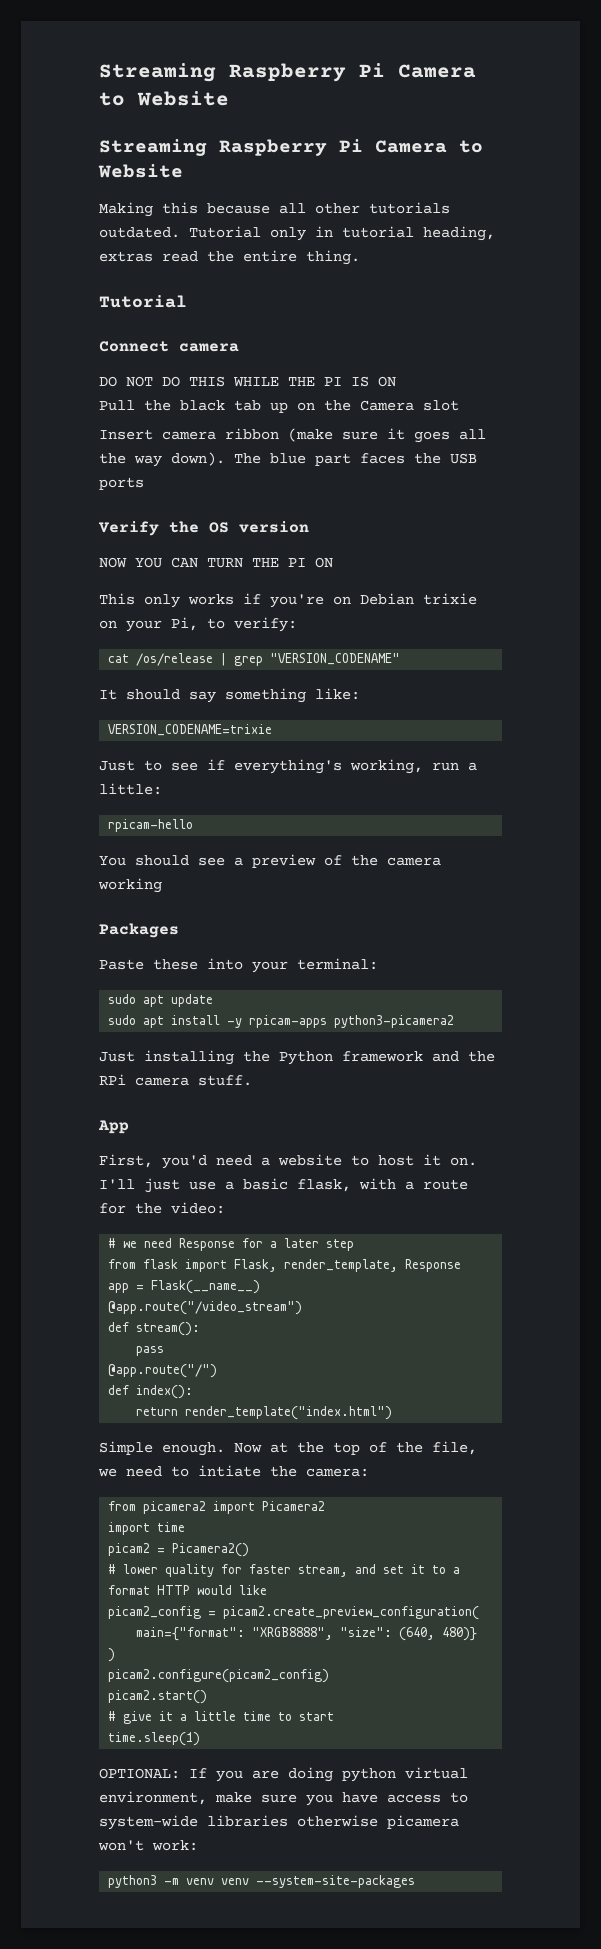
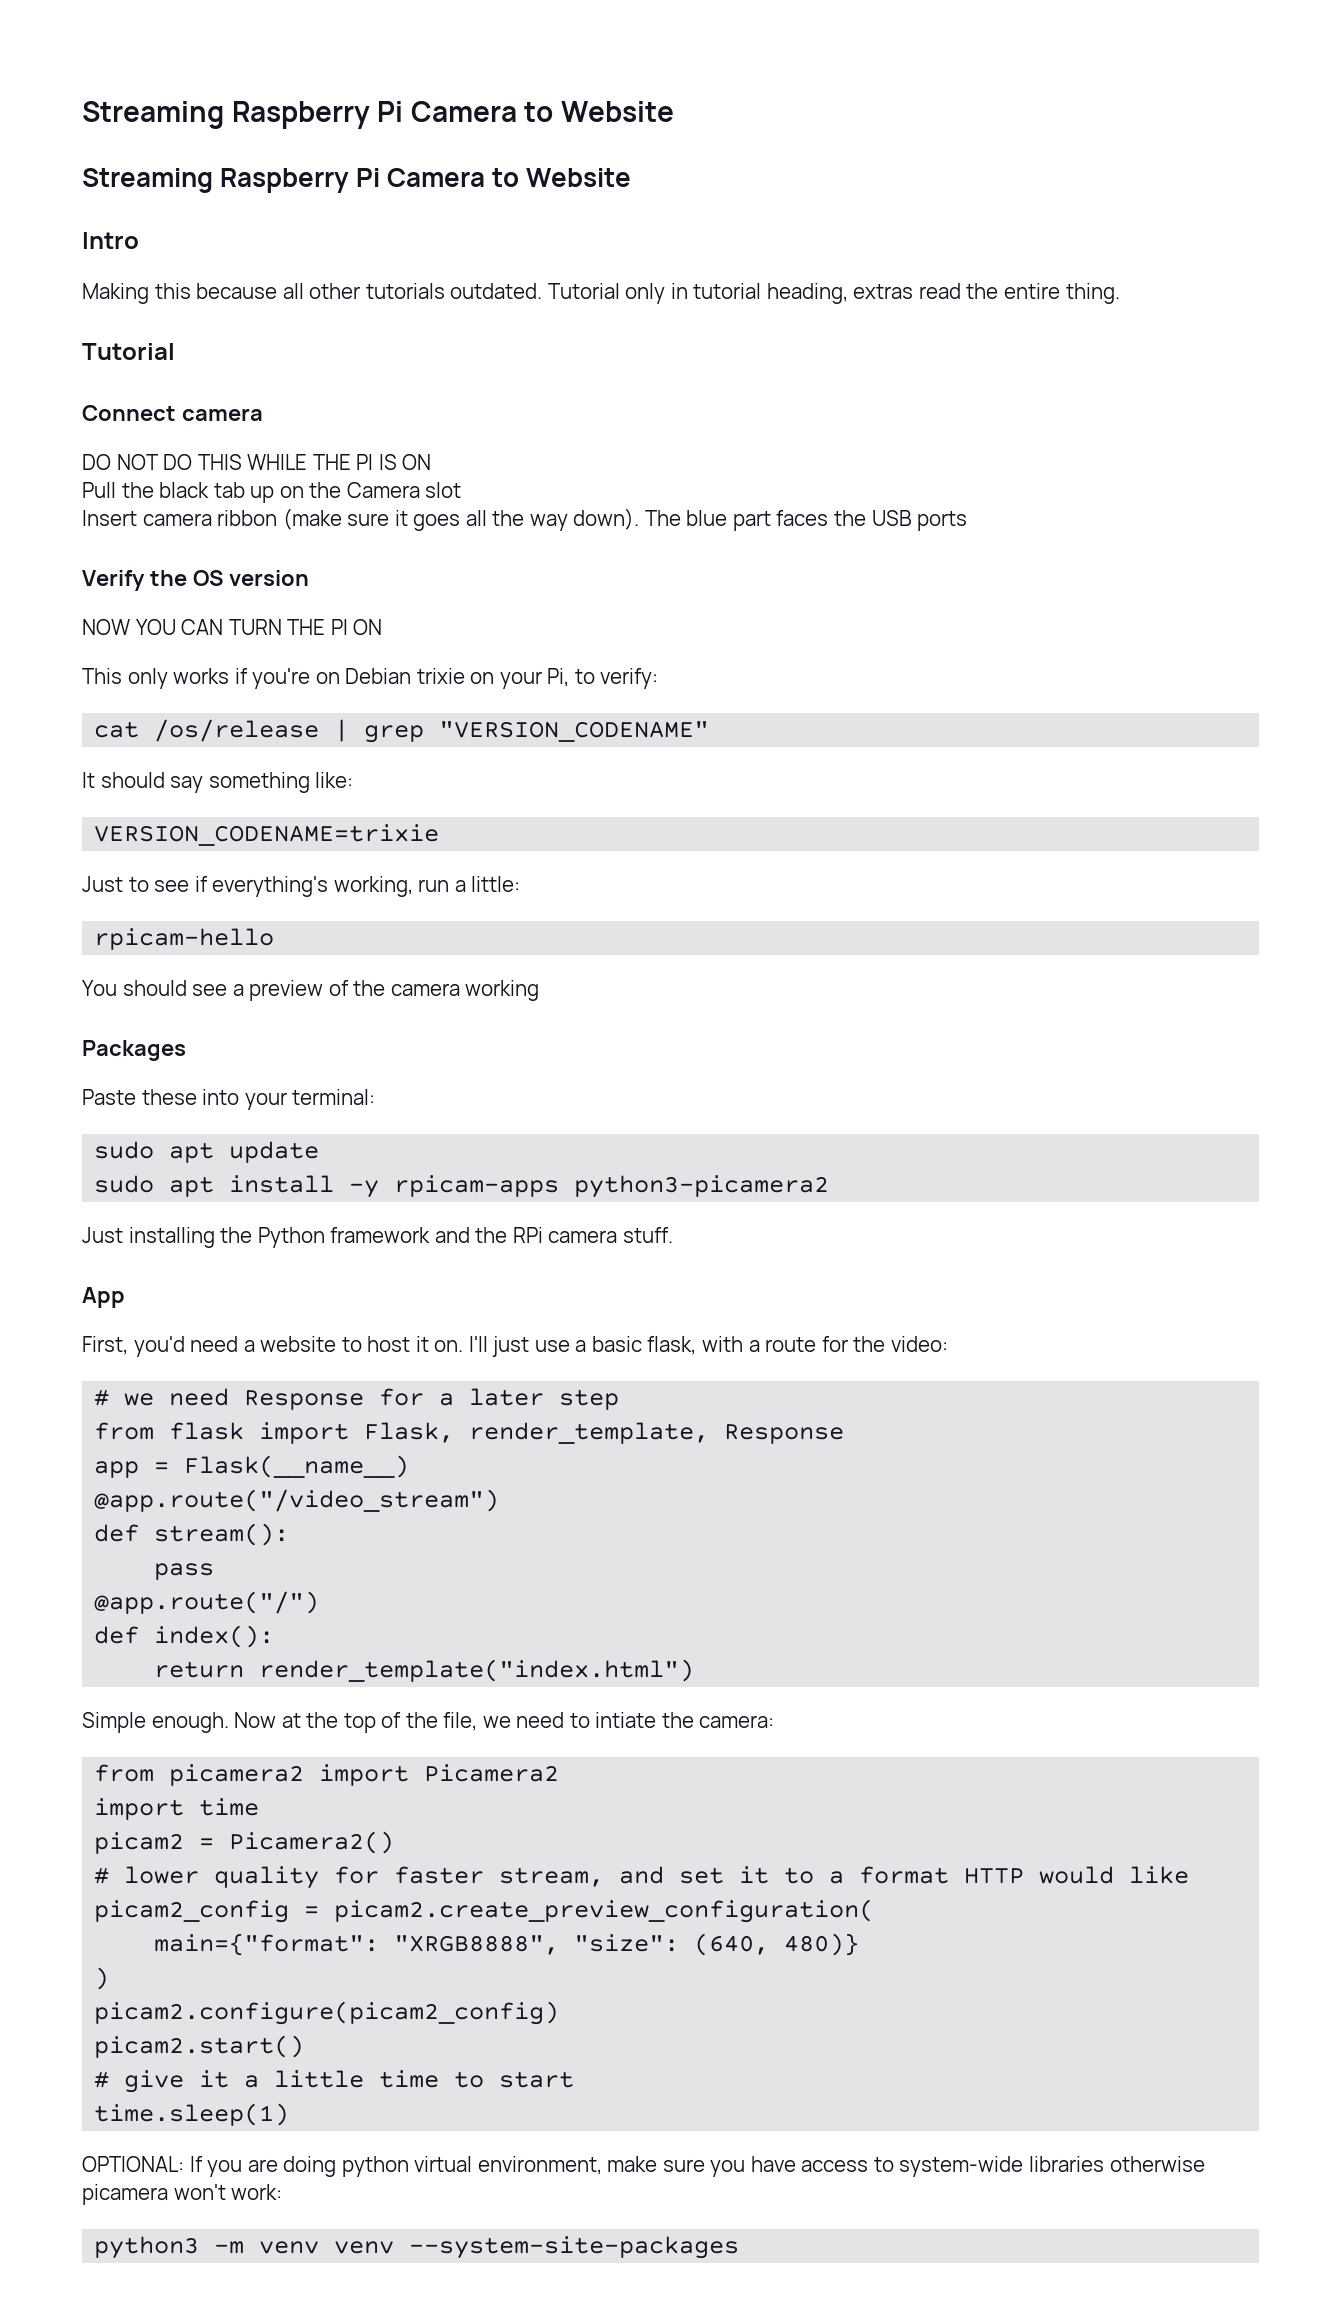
(183, 171) none -> [82,232,139,249] // Intro

